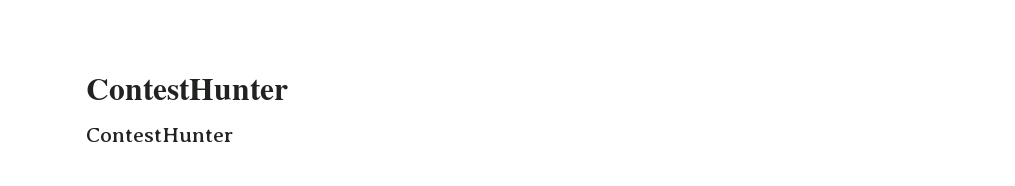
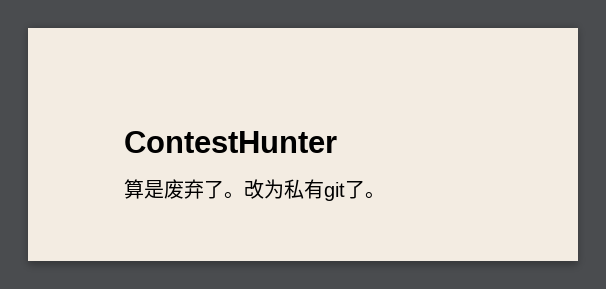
[86,128,233,142] ContestHunter -> [124,179,385,201] 算是废弃了。改为私有git了。

